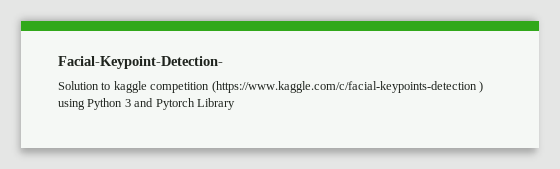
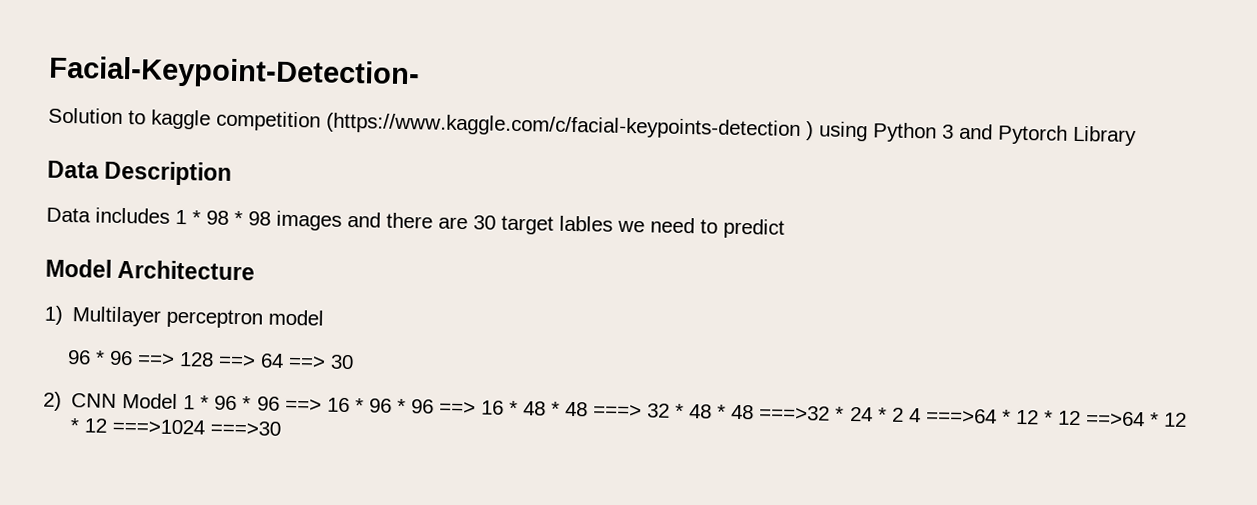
(235, 104) none -> [47,160,233,186] [46,207,785,239] [45,258,256,281] [44,305,325,329] [66,350,354,370] [43,391,1188,427] [70,418,282,436] // Data Description // Data includes 1 * 98 * 98 images and there are 30 target lables we need to predict // Model Architecture // 1) Multilayer perceptron model // 96 * 96 ==> 128 ==> 64 ==> 30 // 2) CNN Model 1 * 96 * 96 ==> 16 * 96 * 96 ==> 16 * 48 * 48 ===> 32 * 48 * 48 ===>32 * 24 * 2 4 ===>64 * 12 * 12 ==>64 * 12 * 12 ===>1024 ===>30

